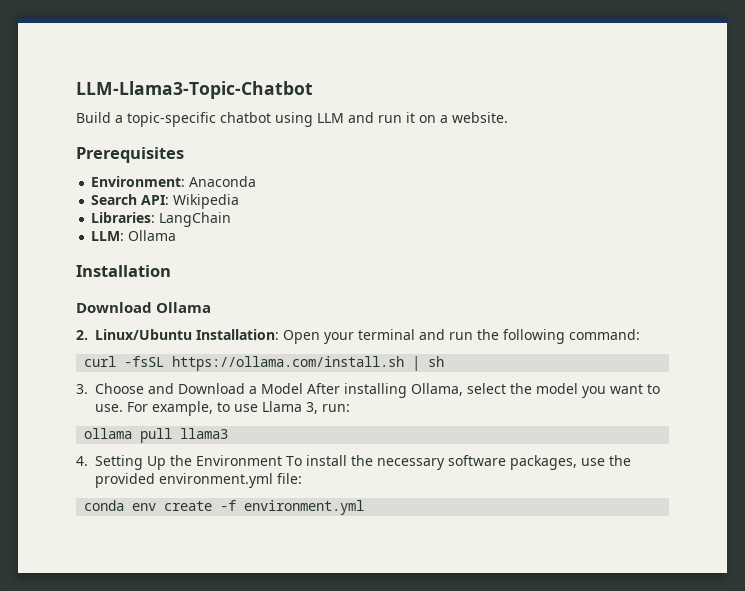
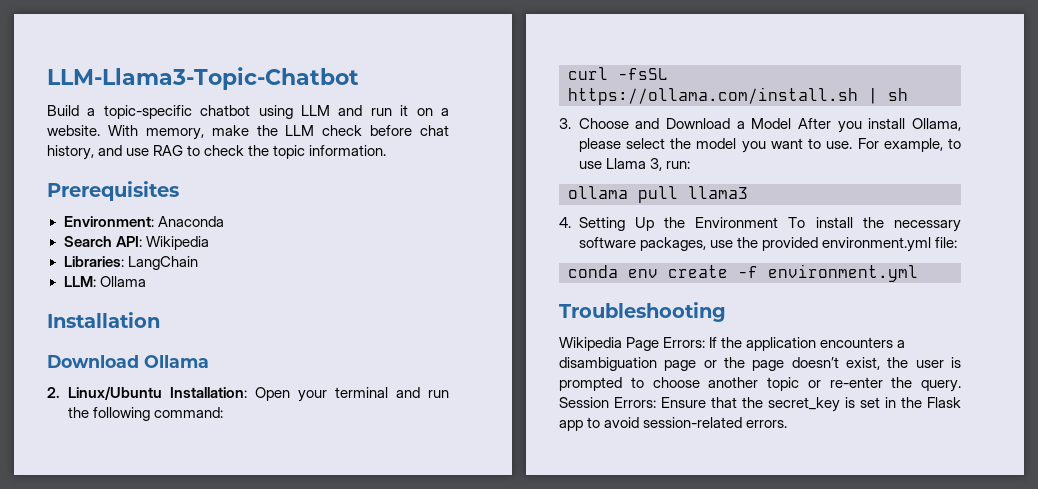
(508, 117) none -> [107,125,449,140] [47,145,387,160] With memory, make the LLM check before chat history, and use RAG to check the topic information.
[344,383,463,398] installing Ollama, -> [837,118,961,133] [578,138,621,152] you install Ollama, please
(365, 507) none -> [559,302,726,322] [559,337,906,351] [559,357,961,371] [559,377,961,392] [559,397,961,412] [559,417,788,431] // Troubleshooting // Wikipedia Page Errors: If the application encounters a disambiguation page or the page doesn’t exist, the user is prompted to choose another topic or re-enter the query. Session Errors: Ensure that the secret_key is set in the Flask app to avoid session-related errors.

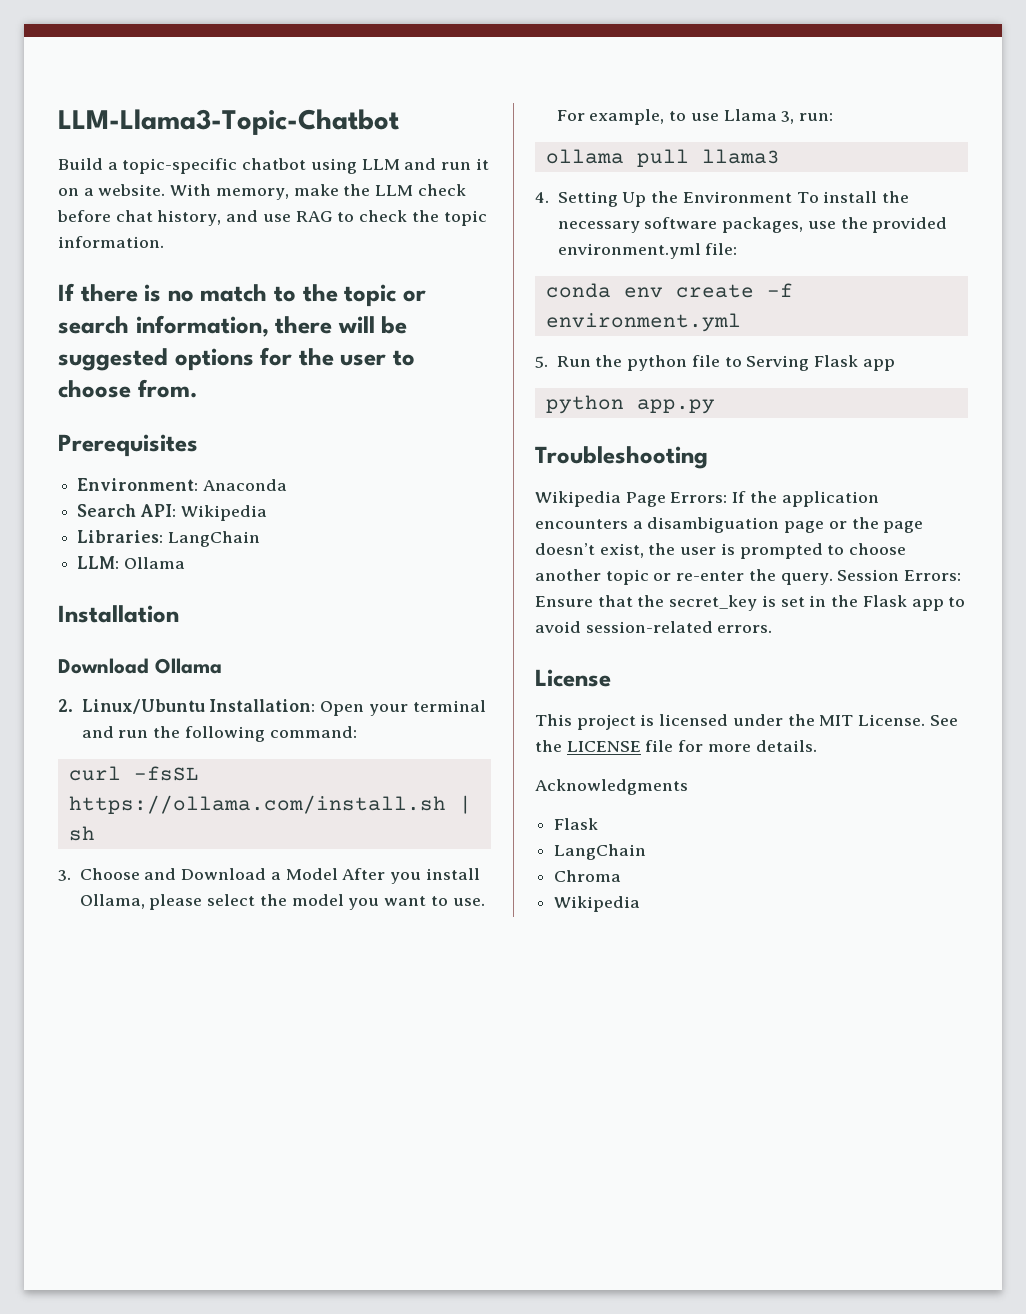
(387, 150) none -> [58,283,426,307] [58,315,408,337] [58,347,416,371] [58,379,197,398] // If there is no match to the topic or search information, there will be suggested options for the user to choose from.
(918, 273) none -> [535,355,895,371] [545,395,715,414] // 5. Run the python file to Serving Flask app // python app.py
(788, 424) none -> [535,669,611,687] [535,714,958,730] [535,740,817,752] [535,779,688,795] [554,818,599,830] [554,844,647,860] [554,870,622,882] [554,896,641,912] // License // This project is licensed under the MIT License. See the LICENSE file for more details. // Acknowledgments // Flask // LangChain // Chroma // Wikipedia

